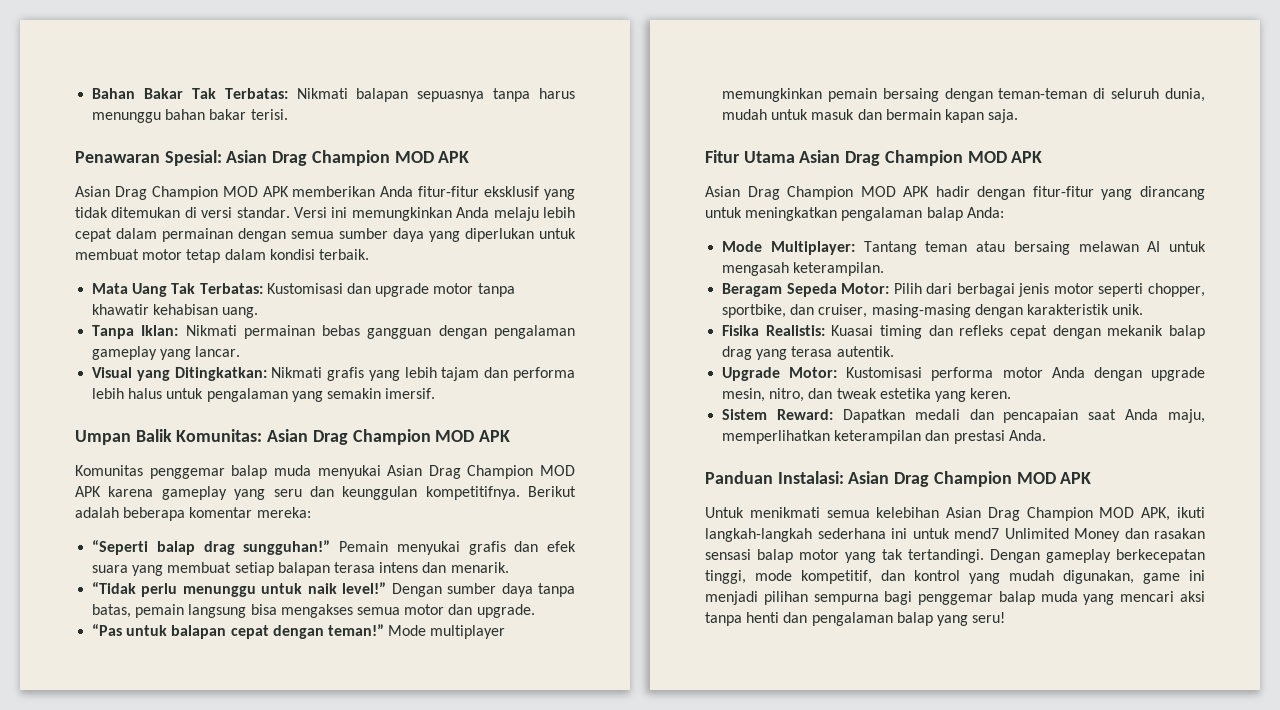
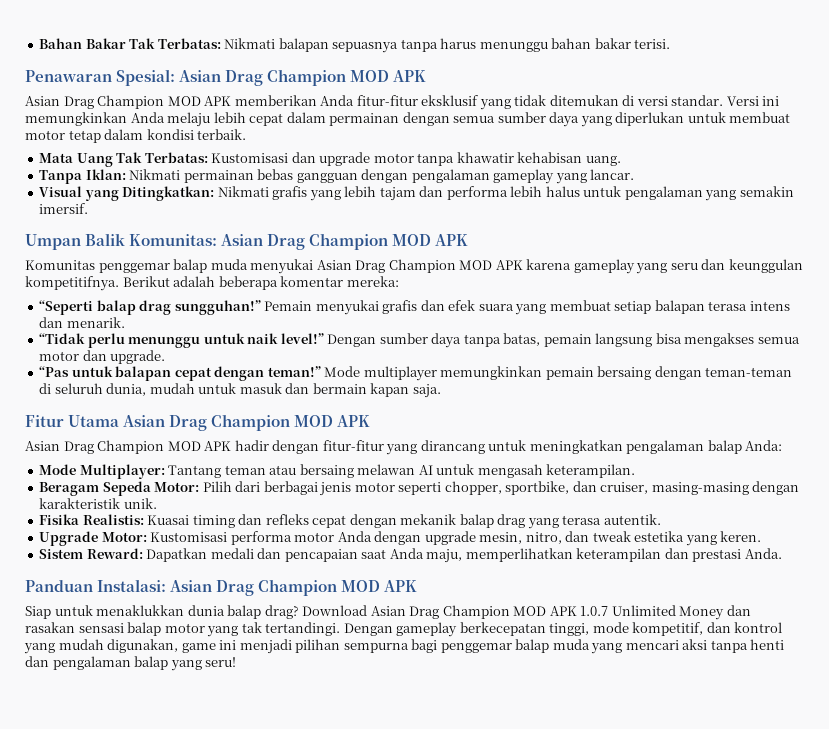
[705,507,1205,521] [705,528,999,542] Untuk menikmati semua kelebihan Asian Drag Champion MOD APK, ikuti langkah-langkah sederhana ini untuk mend7 -> [25,605,609,619] Siap untuk menaklukkan dunia balap drag? Download Asian Drag Champion MOD APK 1.0.7

